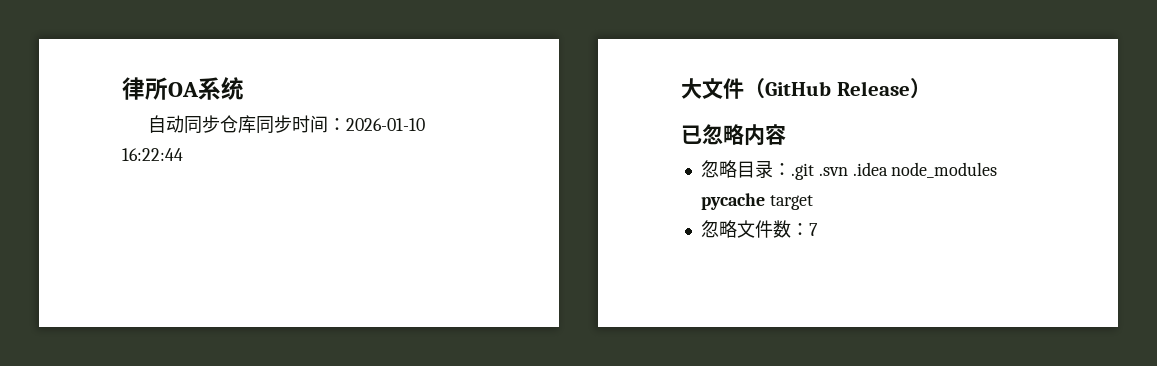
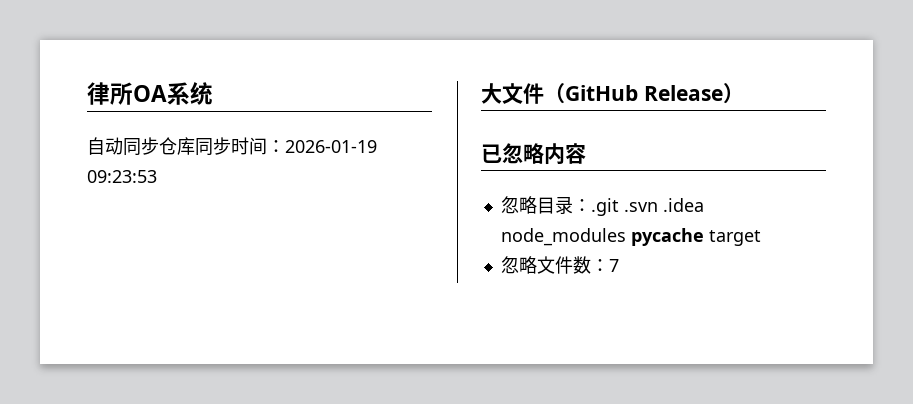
[346,118,426,131] [122,148,183,161] 2026-01-10 16:22:44 -> [285,140,377,153] [87,170,157,183] 2026-01-19 09:23:53

